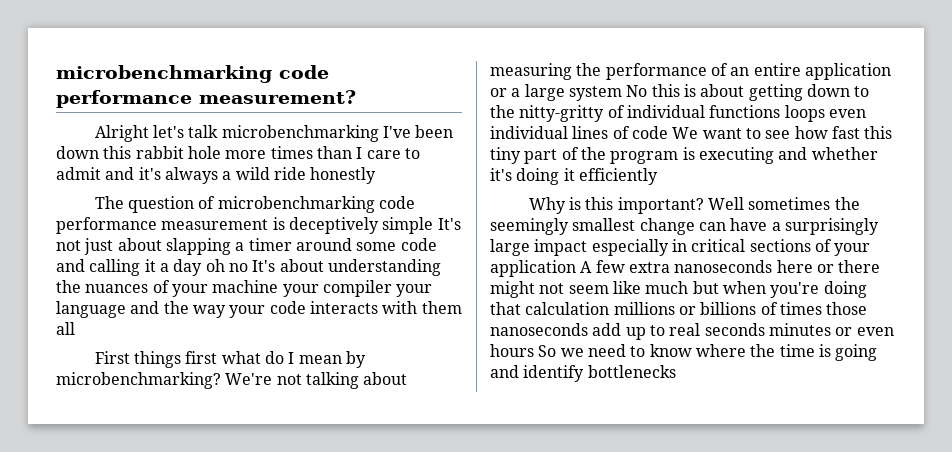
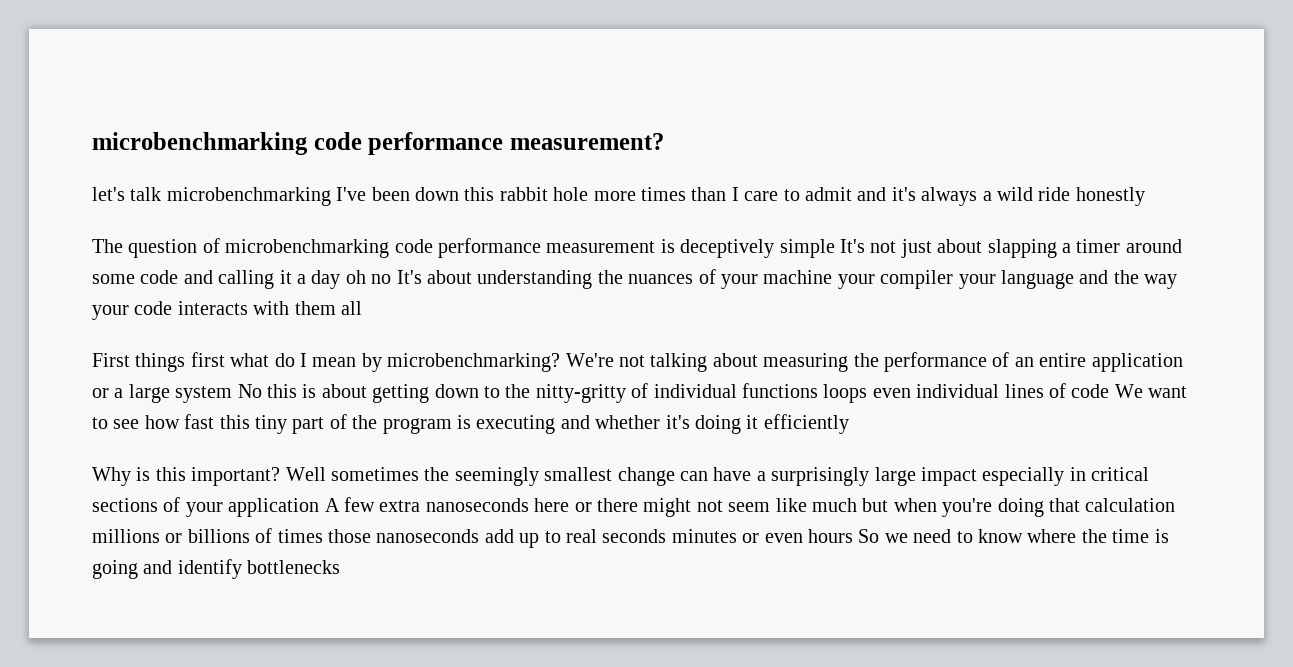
[94,125,149,142] Alright -> (664, 141) none

